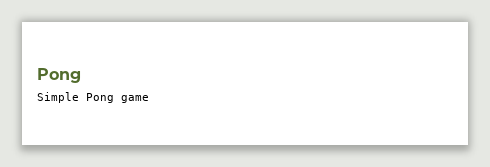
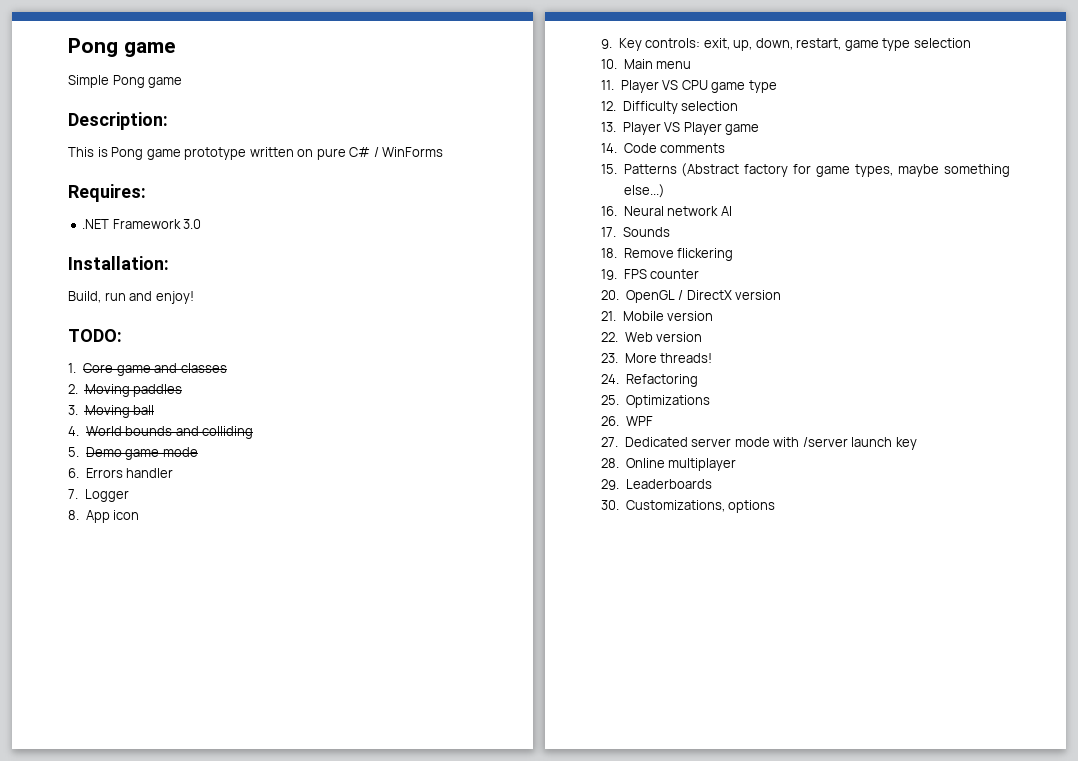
[37,68,81,83] Pong -> [68,38,175,57] Pong game
(149, 99) none -> [68,112,168,130] [68,147,444,160] [68,184,146,202] [82,219,202,229] [68,256,169,270] [68,291,194,304] [68,329,122,342] [68,363,227,376] [68,384,183,397] [68,405,155,418] [68,426,254,439] [68,447,198,460] [68,468,174,478] [68,489,129,502] [68,510,140,523] [601,38,971,51] [601,59,692,69] [601,80,777,93] [601,101,739,114] [601,122,760,135] [601,143,726,153] [601,163,1010,177] [623,184,665,198] [601,206,732,216] [601,227,670,237] [601,248,734,261] [601,269,700,280] [601,290,782,303] [601,311,714,321] [601,332,703,342] [601,353,713,363] [601,374,698,387] [601,395,710,408] [601,416,653,426] [601,437,917,450] [601,458,737,471] [601,479,712,490] [601,500,776,513] // Description: // This is Pong game prototype written on pure C# / WinForms // Requires: // .NET Framework 3.0 // Installation: // Build, run and enjoy! // TODO: // 1. Core game and classes // 2. Moving paddles // 3. Moving ball // 4. World bounds and colliding // 5. Demo game mode // 6. Errors handler // 7. Logger // 8. App icon // 9. Key controls: exit, up, down, restart, game type selection // 10. Main menu // 11. Player VS CPU game type // 12. Difficulty selection // 13. Player VS Player game // 14. Code comments // 15. Patterns (Abstract factory for game types, maybe something else...) // 16. Neural network AI // 17. Sounds // 18. Remove flickering // 19. FPS counter // 20. OpenGL / DirectX version // 21. Mobile version // 22. Web version // 23. More threads! // 24. Refactoring // 25. Optimizations // 26. WPF // 27. Dedicated server mode with /server launch key // 28. Online multiplayer // 29. Leaderboards // 30. Customizations, options

